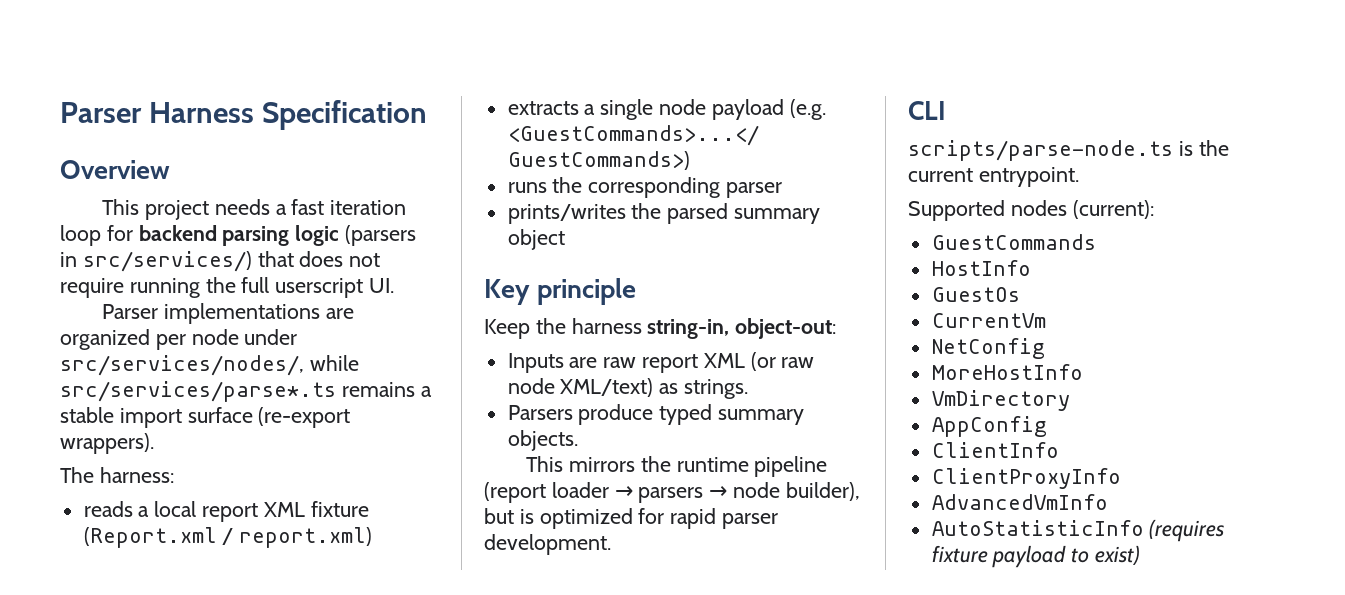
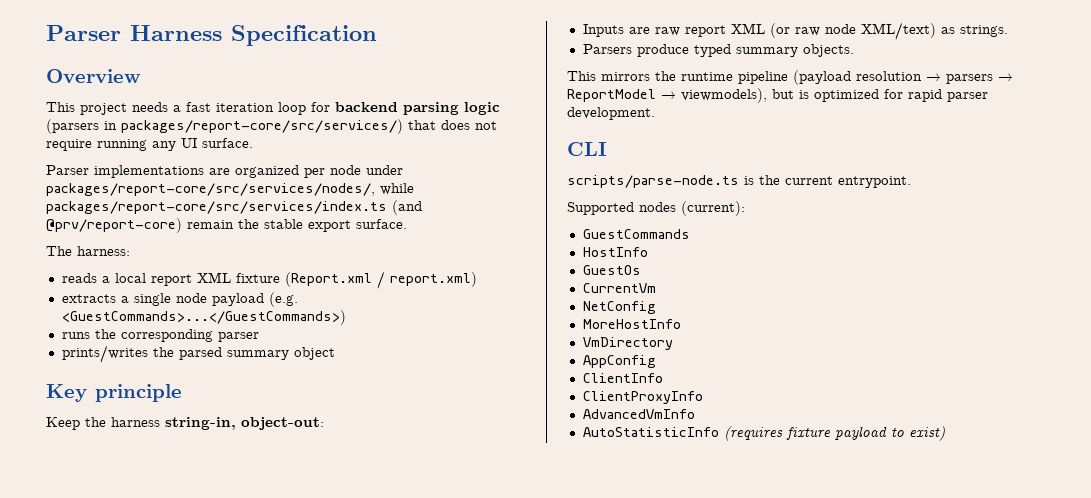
[82,251,252,272] src/services/) -> [121,119,403,134] packages/report-core/src/services/)
[205,277,395,298] the full userscript UI. -> [152,138,253,151] any UI surface.
[60,355,359,376] [60,381,432,402] [60,407,351,428] [60,433,154,454] src/services/nodes/, while src/services/parse*.ts remains a stable import surface (re-export wrappers). -> [46,183,414,196] [46,200,422,215] [46,218,407,233] packages/report-core/src/services/nodes/, while packages/report-core/src/services/index.ts (and @prv/report-core) remain the stable export surface.
[484,482,609,503] (report loader -> [793,70,922,85] (payload resolution
[733,482,860,501] node builder), -> [567,88,767,103] ReportModel → viewmodels),

